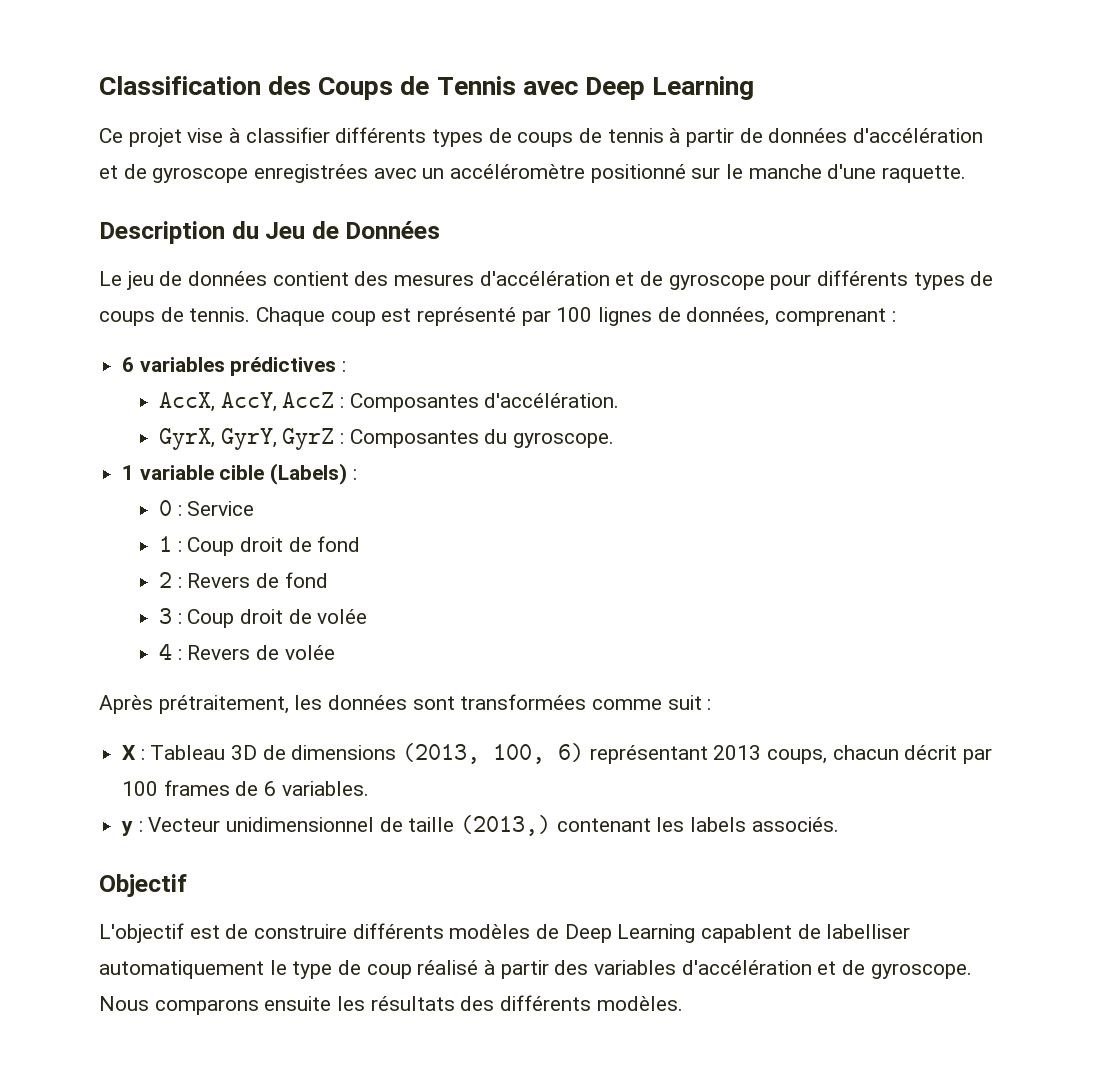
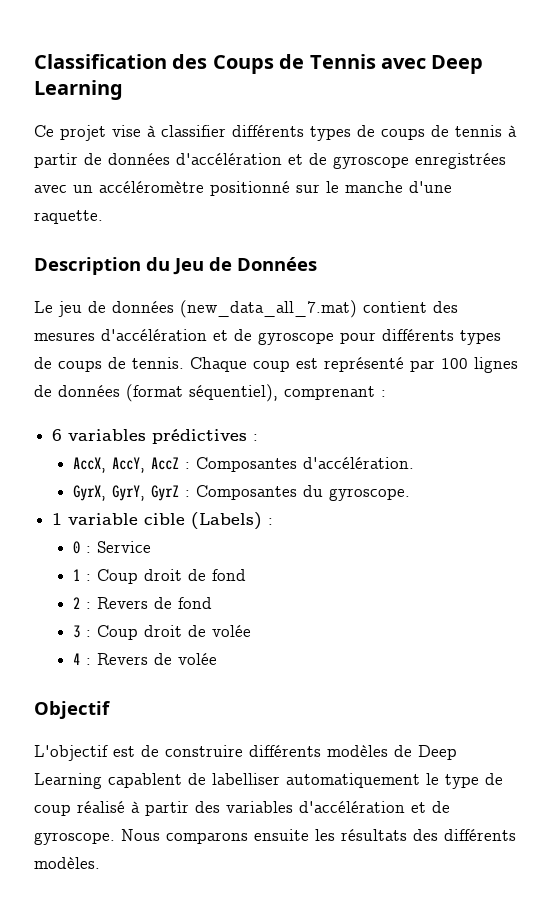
(268, 278) none -> [180,300,357,318] (new_data_all_7.mat)
[686,307,770,326] données, -> [58,384,278,402] données (format séquentiel),
[99,694,712,714] [122,743,993,764] [122,780,369,796] [121,815,839,836] // Après prétraitement, les données sont transformées comme suit : // X : Tableau 3D de dimensions (2013, 100, 6) représentant 2013 coups, chacun décrit par 100 frames de 6 variables. // y : Vecteur unidimensionnel de taille (2013,) contenant les labels associés. -> (217, 659) none

